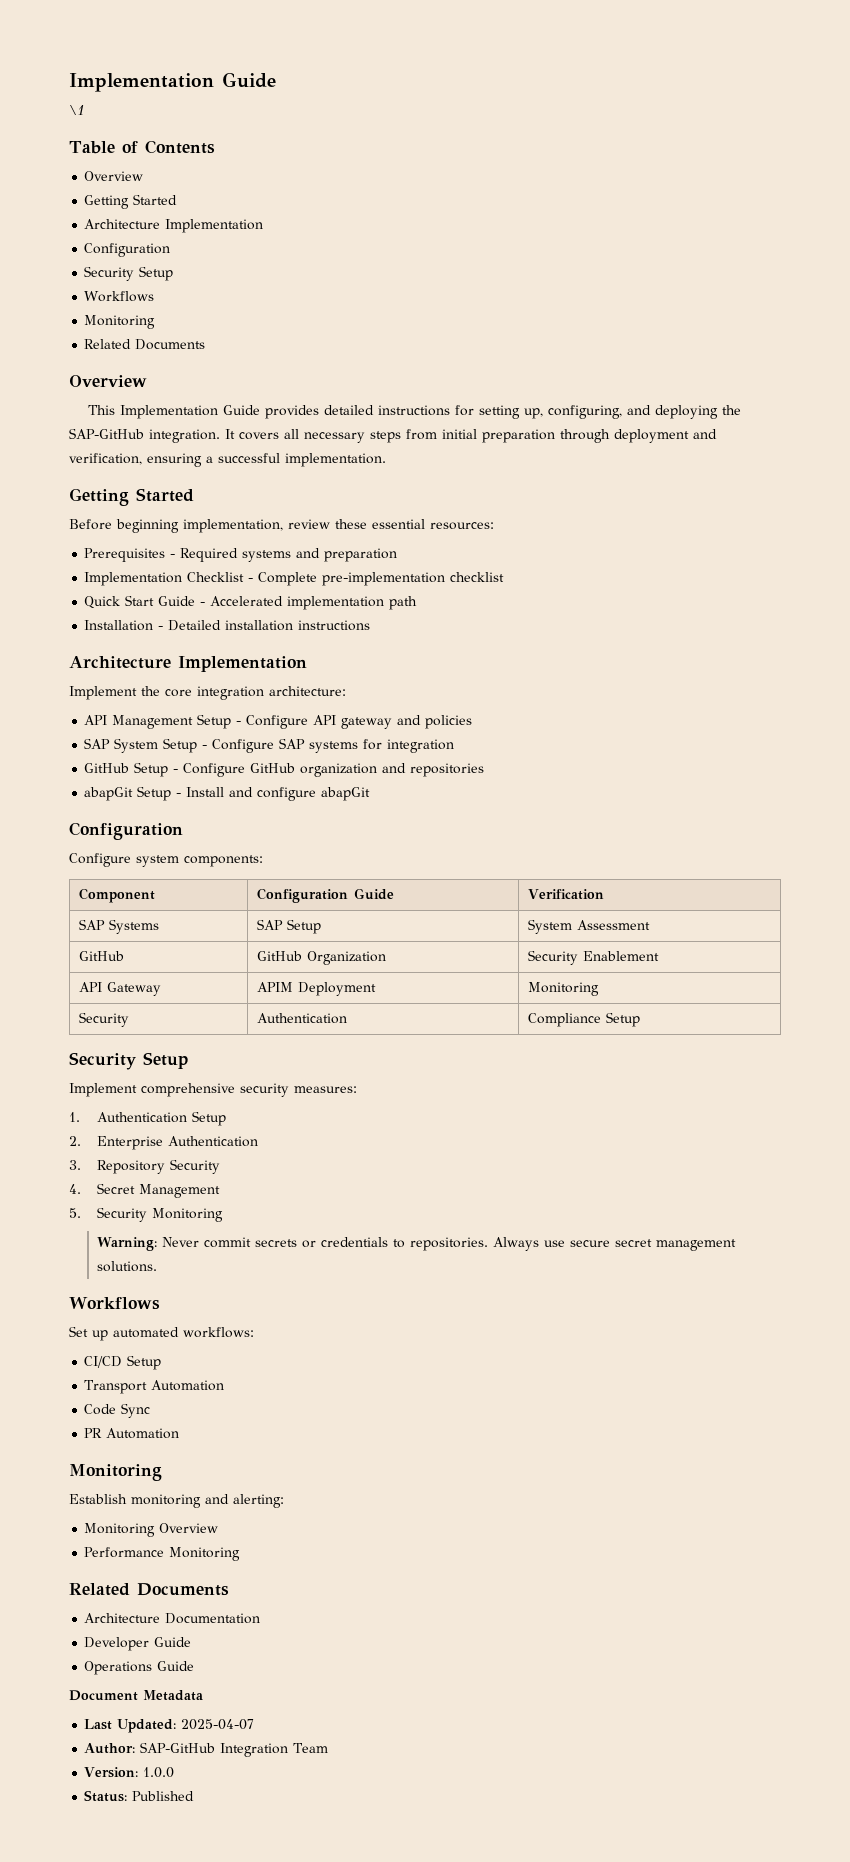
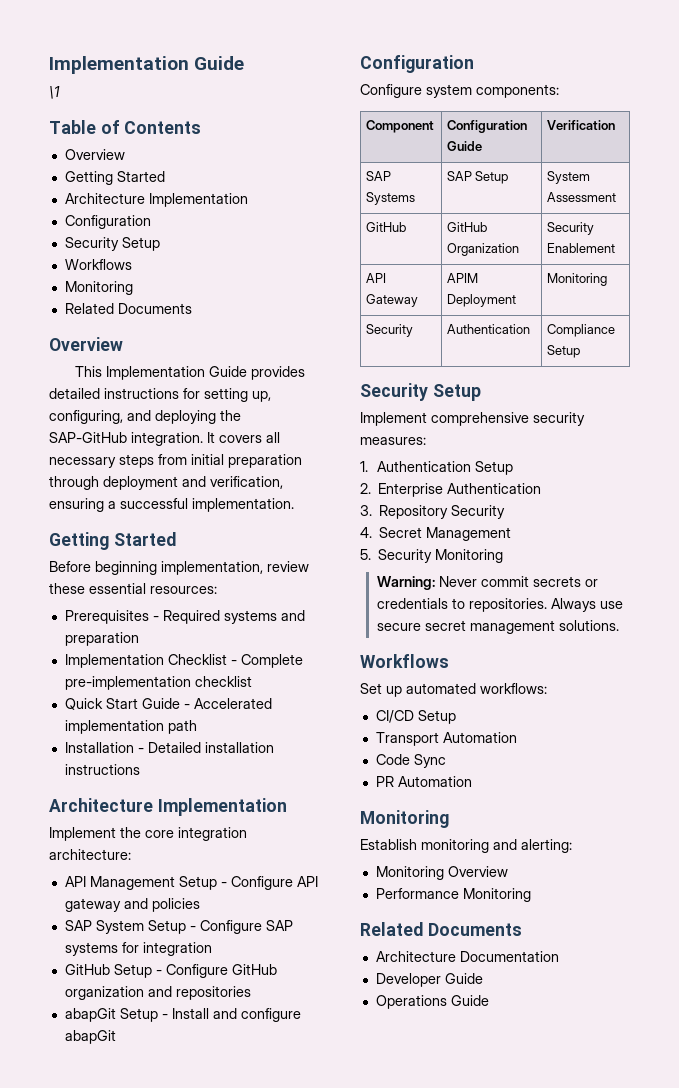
[69,1690,203,1701] [84,1719,255,1733] [84,1742,329,1757] [84,1767,175,1778] [84,1790,195,1802] // Document Metadata // Last Updated: 2025-04-07 // Author: SAP-GitHub Integration Team // Version: 1.0.0 // Status: Published -> (489, 1000) none

